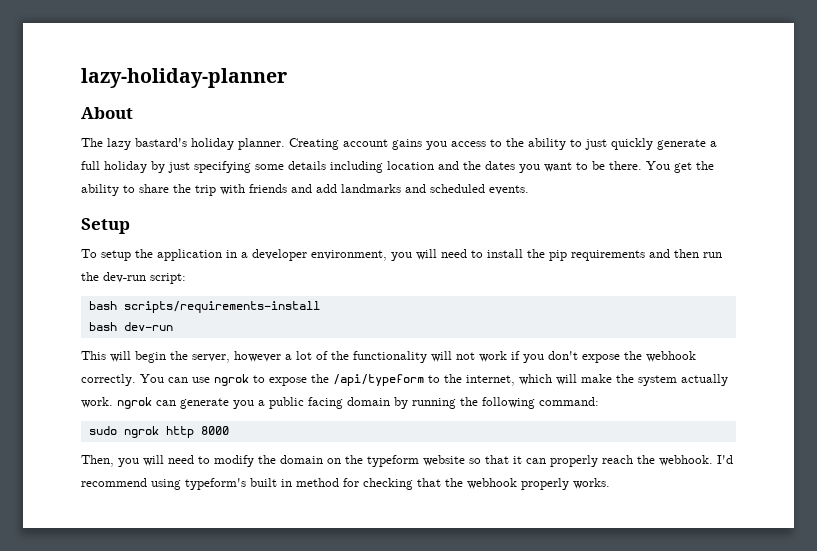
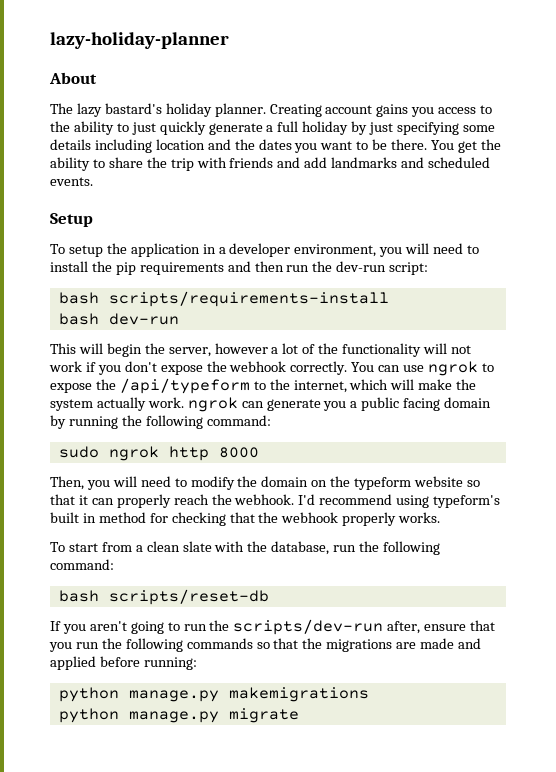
(610, 483) none -> [50,541,441,555] [50,559,114,570] [58,589,269,605] [50,619,496,635] [49,638,482,652] [50,656,197,670] [58,687,369,702] [58,708,299,723] // To start from a clean slate with the database, run the following command: // bash scripts/reset-db // If you aren't going to run the scripts/dev-run after, ensure that you run the following commands so that the migrations are made and applied before running: // python manage.py makemigrations // python manage.py migrate

